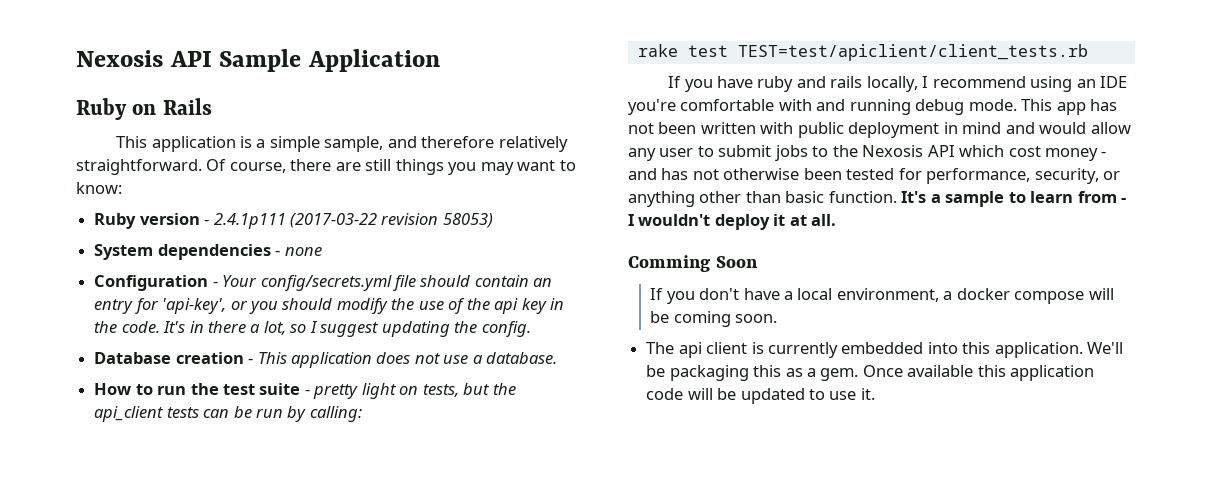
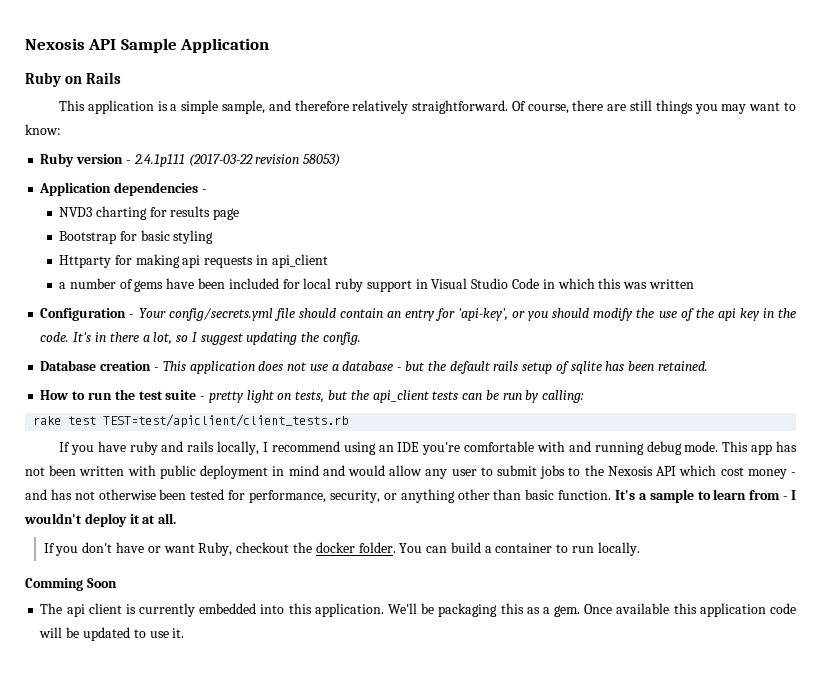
[94,244,154,260] System -> [39,182,112,196] Application
[275,247,322,256] - none -> [201,189,207,193] [59,206,240,220] [59,230,214,244] [59,254,328,268] [59,278,694,292] - // NVD3 charting for results page // Bootstrap for basic styling // Httparty for making api requests in api_client // a number of gems have been included for local ruby support in Visual Studio Code in which this was written
[486,352,558,364] database. -> [342,361,708,374] database - but the default rails setup of sqlite has been retained.
[628,255,758,272] // Comming Soon -> (177, 518) none
[783,288,1114,304] [650,311,778,327] a local environment, a docker compose will be coming soon. -> [147,542,640,556] [25,578,117,591] or want Ruby, checkout the docker folder. You can build a container to run locally. // Comming Soon

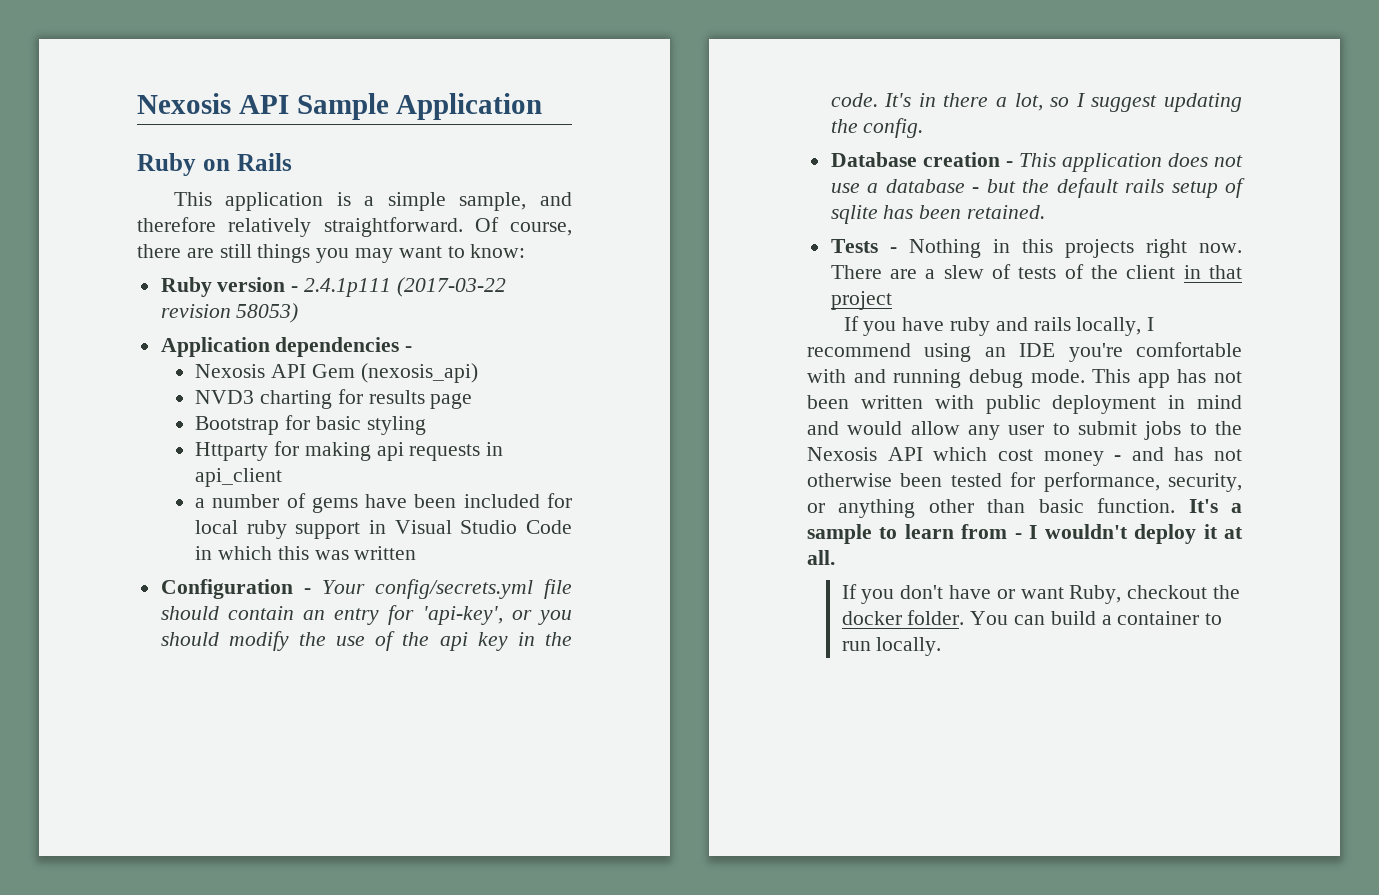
(207, 191) none -> [195,363,478,383] // Nexosis API Gem (nexosis_api)
[40,389,585,403] [33,414,349,428] How to run the test suite - pretty light on tests, but the api_client tests can be run by calling: // rake test TEST=test/apiclient/client_tests.rb -> [830,239,1242,258] [830,264,1242,279] [830,291,892,310] Tests - Nothing in this projects right now. There are a slew of tests of the client in that project
[25,578,117,591] [40,603,796,617] [39,627,185,641] // Comming Soon // The api client is currently embedded into this application. We'll be packaging this as a gem. Once available this application code will be updated to use it. -> (942, 646) none

